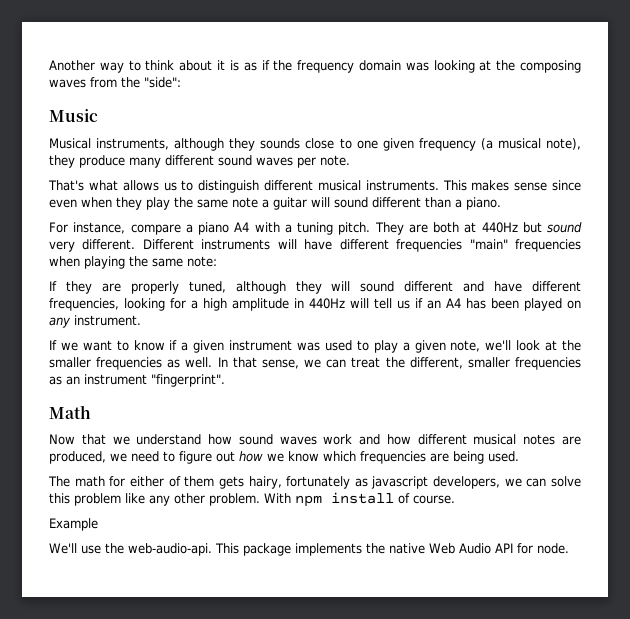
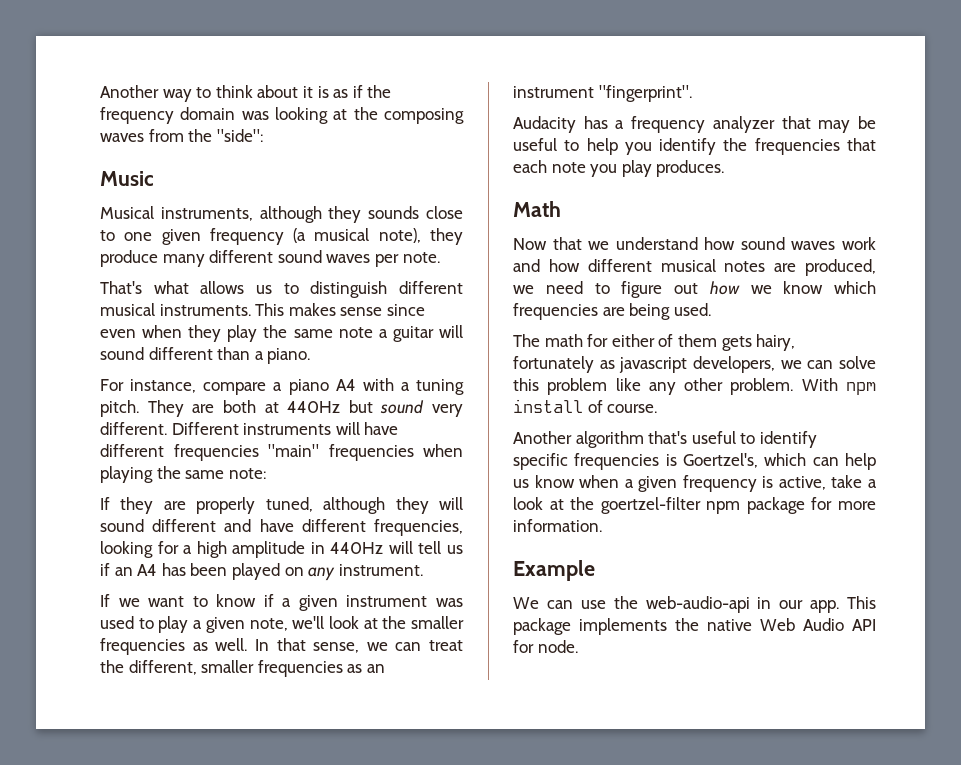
(225, 380) none -> [513,116,876,133] [513,138,876,155] [513,160,725,177] // Audacity has a frequency analyzer that may be useful to help you identify the frequencies that each note you play produces.
[49,518,98,531] [49,543,212,556] Example // We'll use the web-audio-api. -> [513,431,817,448] [513,453,876,470] [513,475,877,492] [513,497,876,514] [513,519,602,532] [513,560,595,581] [513,596,840,613] Another algorithm that's useful to identify specific frequencies is Goertzel's, which can help us know when a given frequency is active, take a look at the goertzel-filter npm package for more information. // Example // We can use the web-audio-api in our app.

